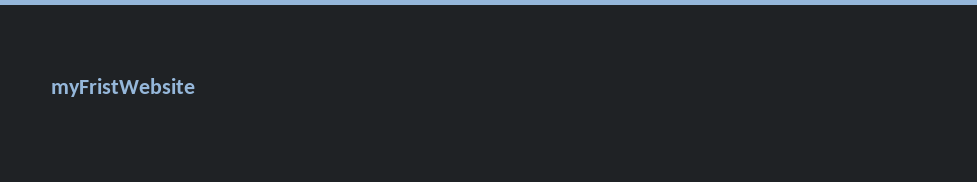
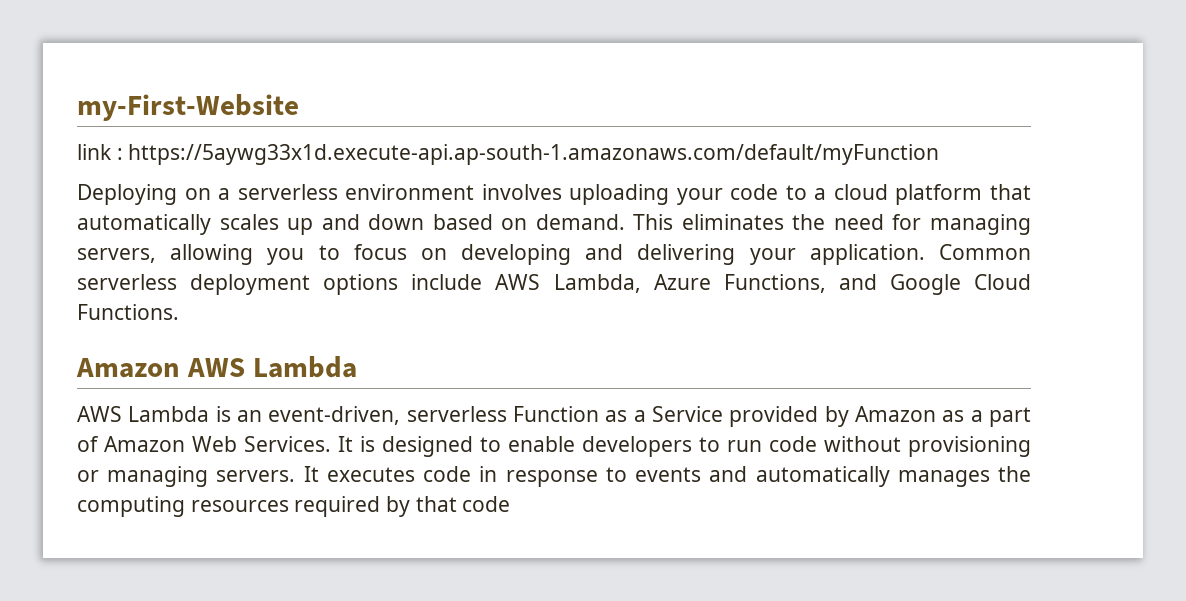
[51,78,195,97] myFristWebsite -> [77,94,299,121] [77,144,940,165] [77,184,1031,205] [77,214,1031,235] [77,244,1031,265] [77,274,1031,295] [77,304,179,320] [76,356,357,378] [77,406,1032,427] [77,436,1031,457] [77,466,1032,487] [77,496,511,517] my-First-Website // link : https://5aywg33x1d.execute-api.ap-south-1.amazonaws.com/default/myFunction // Deploying on a serverless environment involves uploading your code to a cloud platform that automatically scales up and down based on demand. This eliminates the need for managing servers, allowing you to focus on developing and delivering your application. Common serverless deployment options include AWS Lambda, Azure Functions, and Google Cloud Functions. // Amazon AWS Lambda // AWS Lambda is an event-driven, serverless Function as a Service provided by Amazon as a part of Amazon Web Services. It is designed to enable developers to run code without provisioning or managing servers. It executes code in response to events and automatically manages the computing resources required by that code

